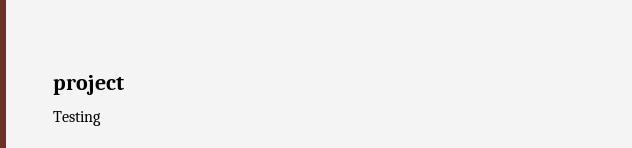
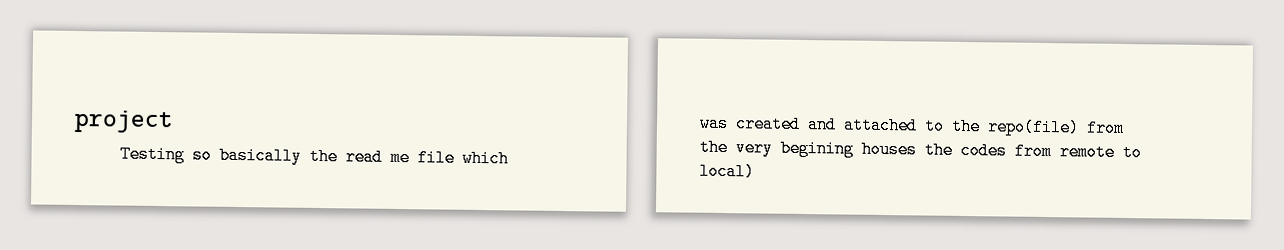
(101, 118) none -> [192,146,510,168] [699,114,1125,137] [699,138,1142,162] [699,162,755,181] so basically the read me file which was created and attached to the repo(file) from the very begining houses the codes from remote to local)

